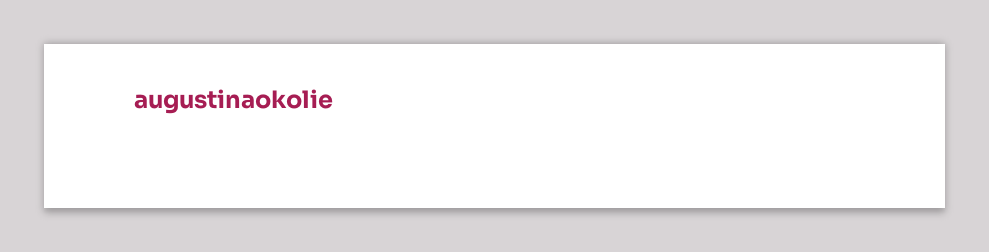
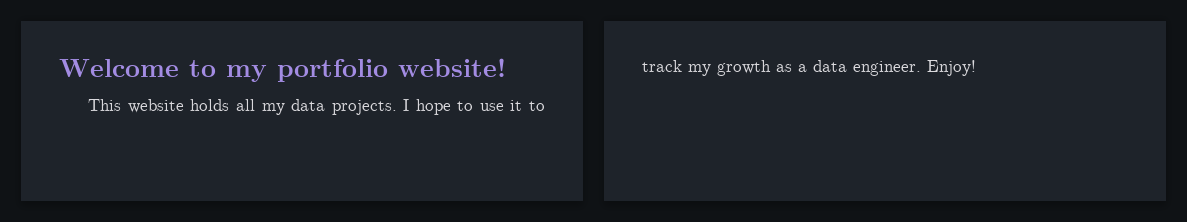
[134,89,333,114] augustinaokolie -> [59,58,506,82] [88,99,545,115] [642,60,976,76] Welcome to my portfolio website! // This website holds all my data projects. I hope to use it to track my growth as a data engineer. Enjoy!

